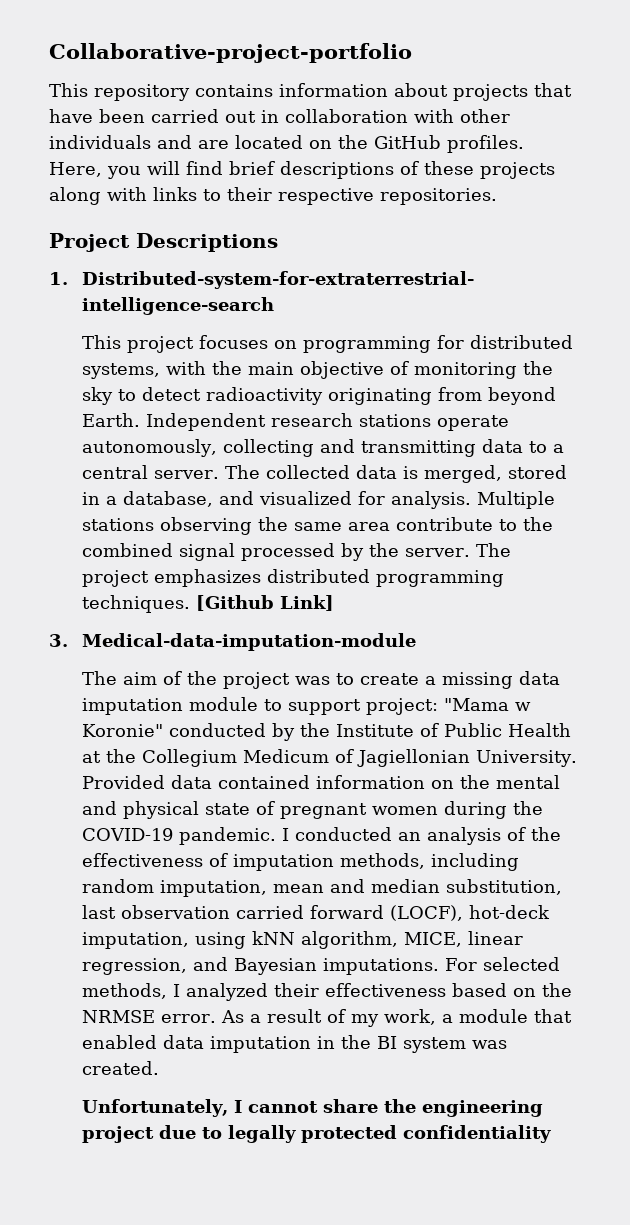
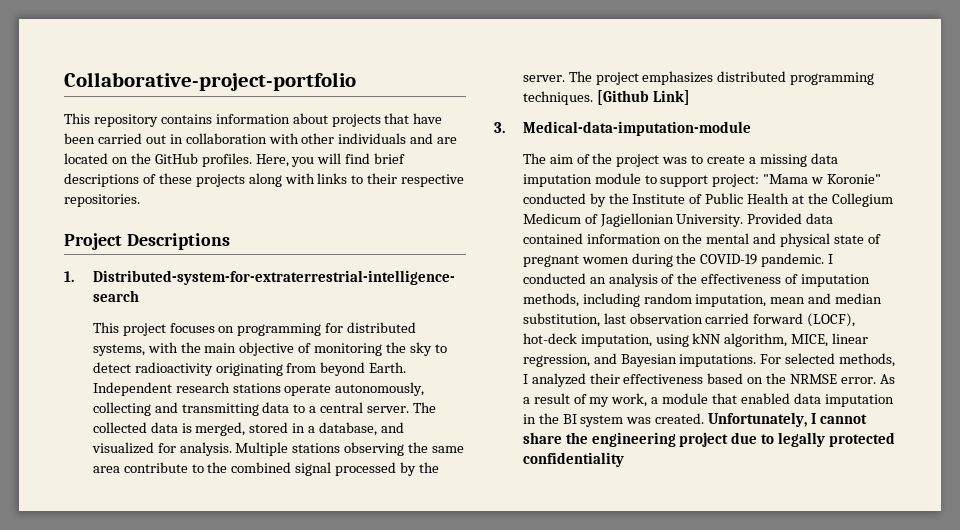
(159, 1068) // -> (705, 418) none

